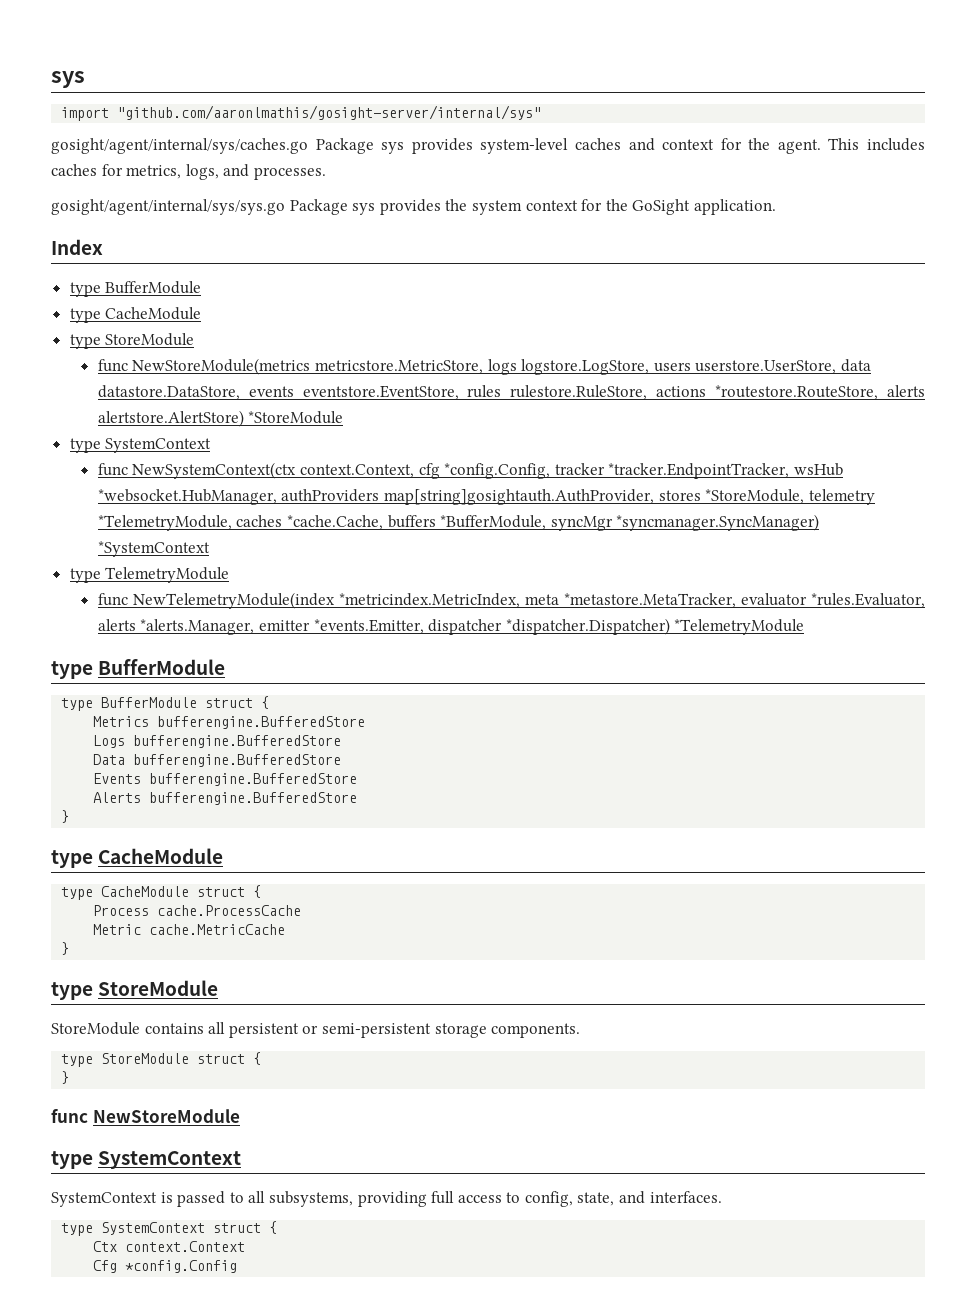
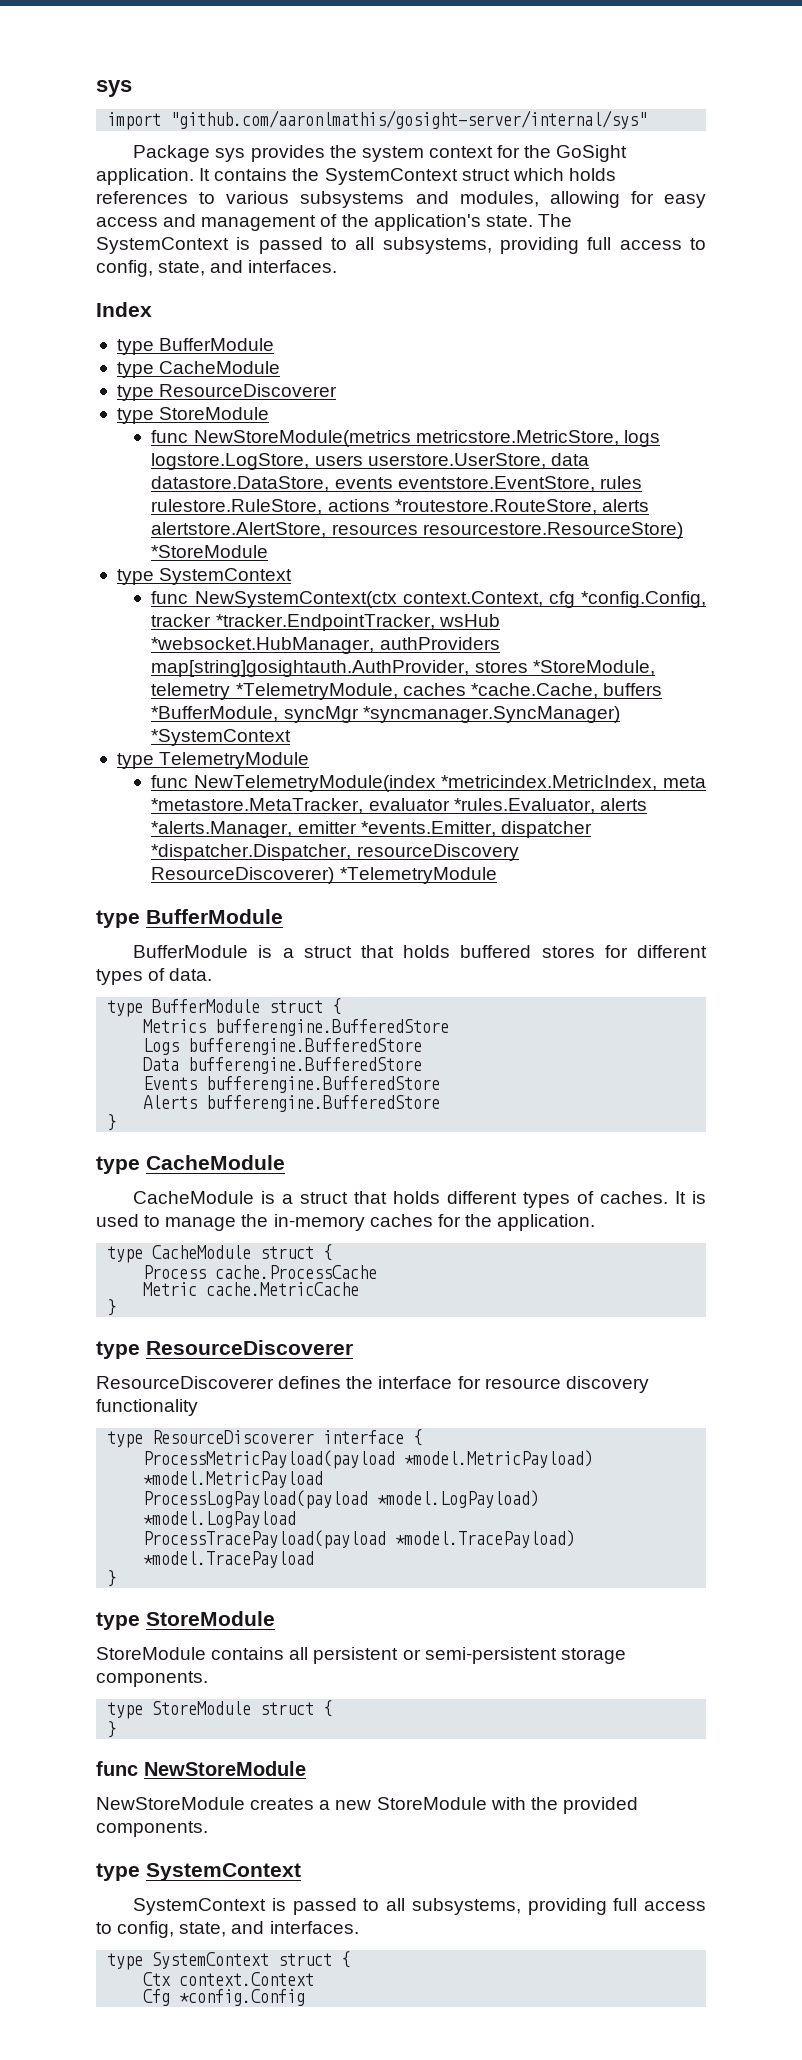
[51,138,926,154] [51,164,326,180] [51,199,285,215] gosight/agent/internal/sys/caches.go Package sys provides system-level caches and context for the agent. This includes caches for metrics, logs, and processes. // gosight/agent/internal/sys/sys.go -> (648, 119) none
(776, 207) none -> [199,168,616,185] [96,191,706,208] [96,214,572,231] [96,237,706,254] [96,260,338,277] It contains the SystemContext struct which holds references to various subsystems and modules, allowing for easy access and management of the application's state. The SystemContext is passed to all subsystems, providing full access to config, state, and interfaces.
(202, 313) none -> [116,384,338,401] // type ResourceDiscoverer
[97,410,244,427] alertstore.AlertStore) -> [151,522,683,539] alertstore.AlertStore, resources resourcestore.ResourceStore)
[505,618,670,635] *dispatcher.Dispatcher) -> [151,844,519,861] [151,867,335,884] *dispatcher.Dispatcher, resourceDiscovery ResourceDiscoverer)
(226, 667) none -> [133,945,707,958] [96,968,213,985] // BufferModule is a struct that holds buffered stores for different types of data.
(224, 856) none -> [133,1191,706,1208] [96,1214,596,1231] // CacheModule is a struct that holds different types of caches. It is used to manage the in-memory caches for the application.
(70, 948) none -> [96,1340,353,1359] [96,1376,649,1393] [96,1399,198,1416] [107,1429,423,1448] [143,1450,594,1469] [143,1471,324,1488] [143,1490,540,1509] [143,1511,297,1528] [143,1530,576,1549] [143,1551,315,1568] [107,1570,117,1587] // type ResourceDiscoverer // ResourceDiscoverer defines the interface for resource discovery functionality // type ResourceDiscoverer interface { // ProcessMetricPayload(payload *model.MetricPayload) *model.MetricPayload // ProcessLogPayload(payload *model.LogPayload) *model.LogPayload // ProcessTracePayload(payload *model.TracePayload) *model.TracePayload // }
(240, 1116) none -> [96,1797,638,1814] [96,1821,208,1837] // NewStoreModule creates a new StoreModule with the provided components.

